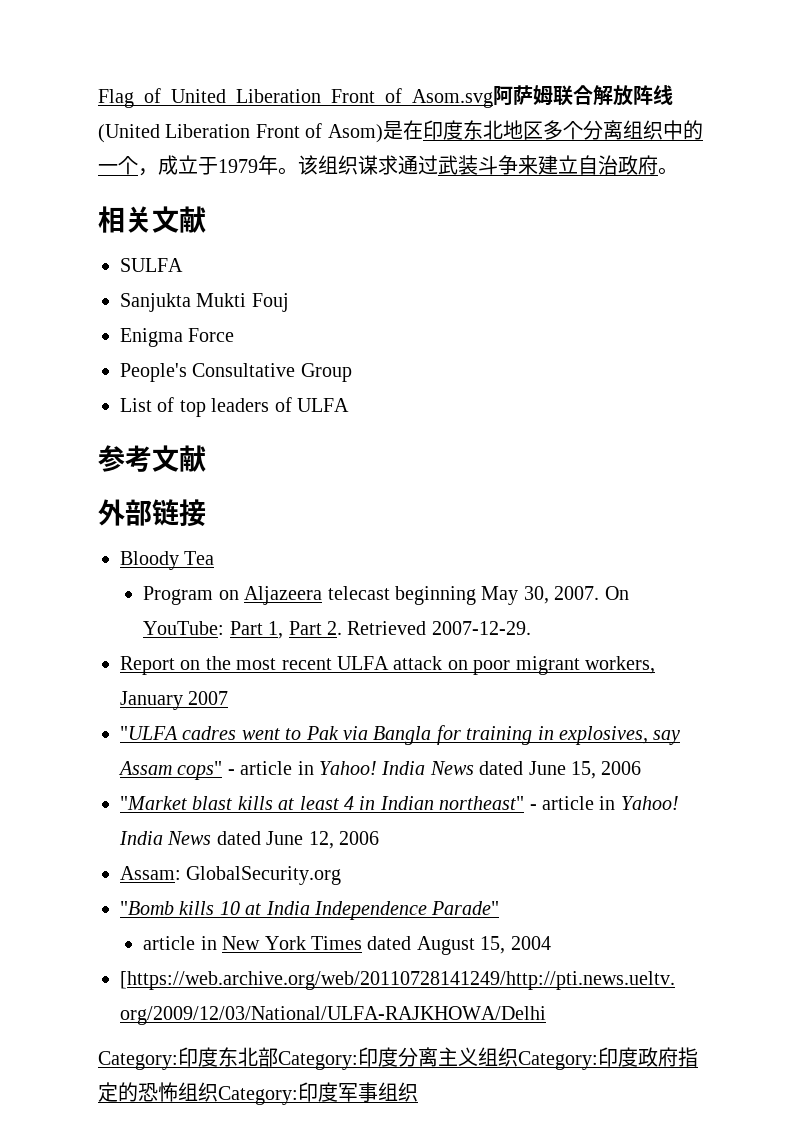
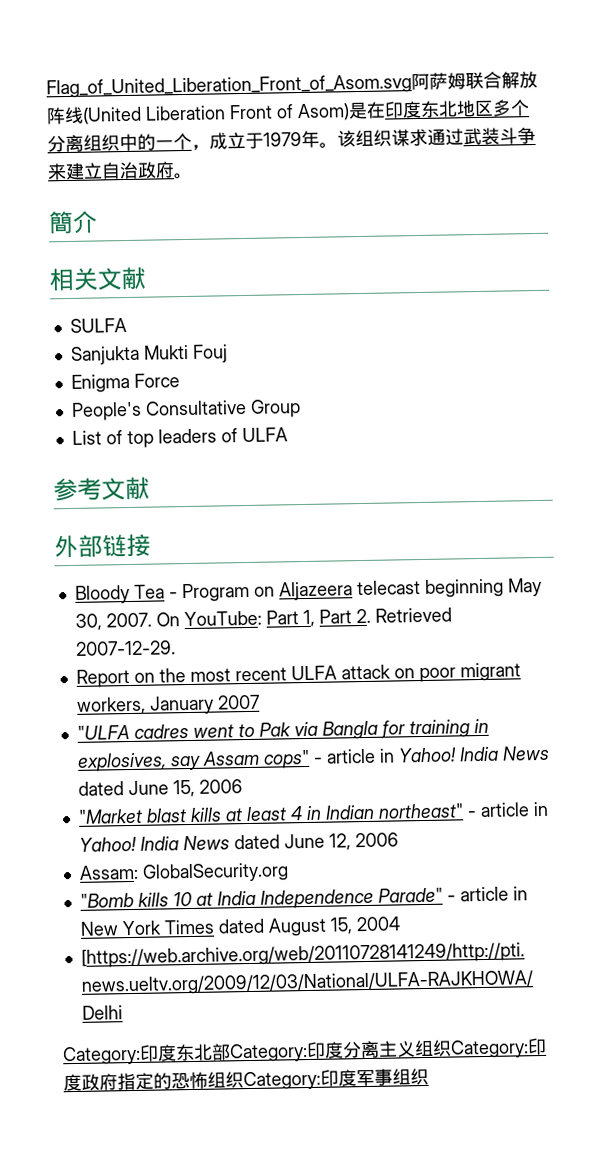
(678, 171) none -> [48,210,98,235] // 簡介
(215, 558) // -> [168,592,178,599] -
(500, 908) // -> [446,895,456,902] -

